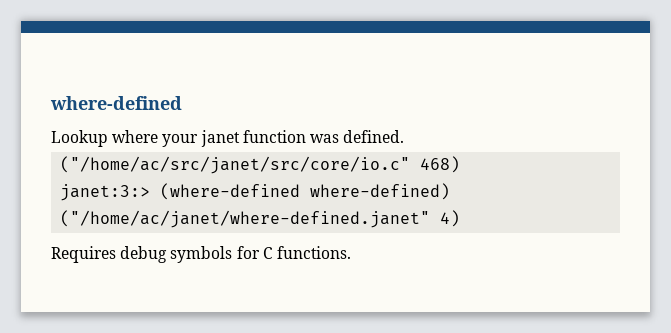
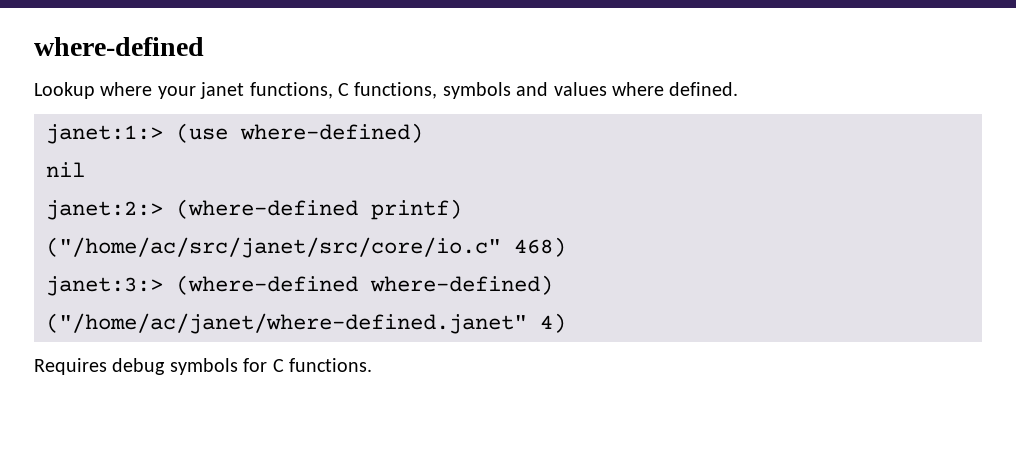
[242,130,405,143] function was defined. -> [249,82,739,99] [46,123,423,144] [46,162,85,177] [46,199,462,220] functions, C functions, symbols and values where defined. // janet:1:> (use where-defined) // nil // janet:2:> (where-defined printf)

